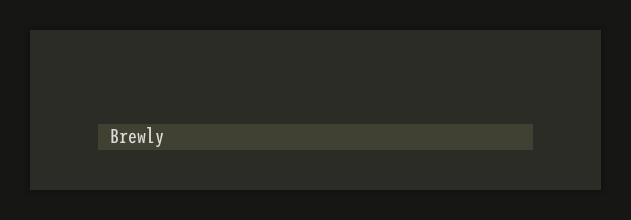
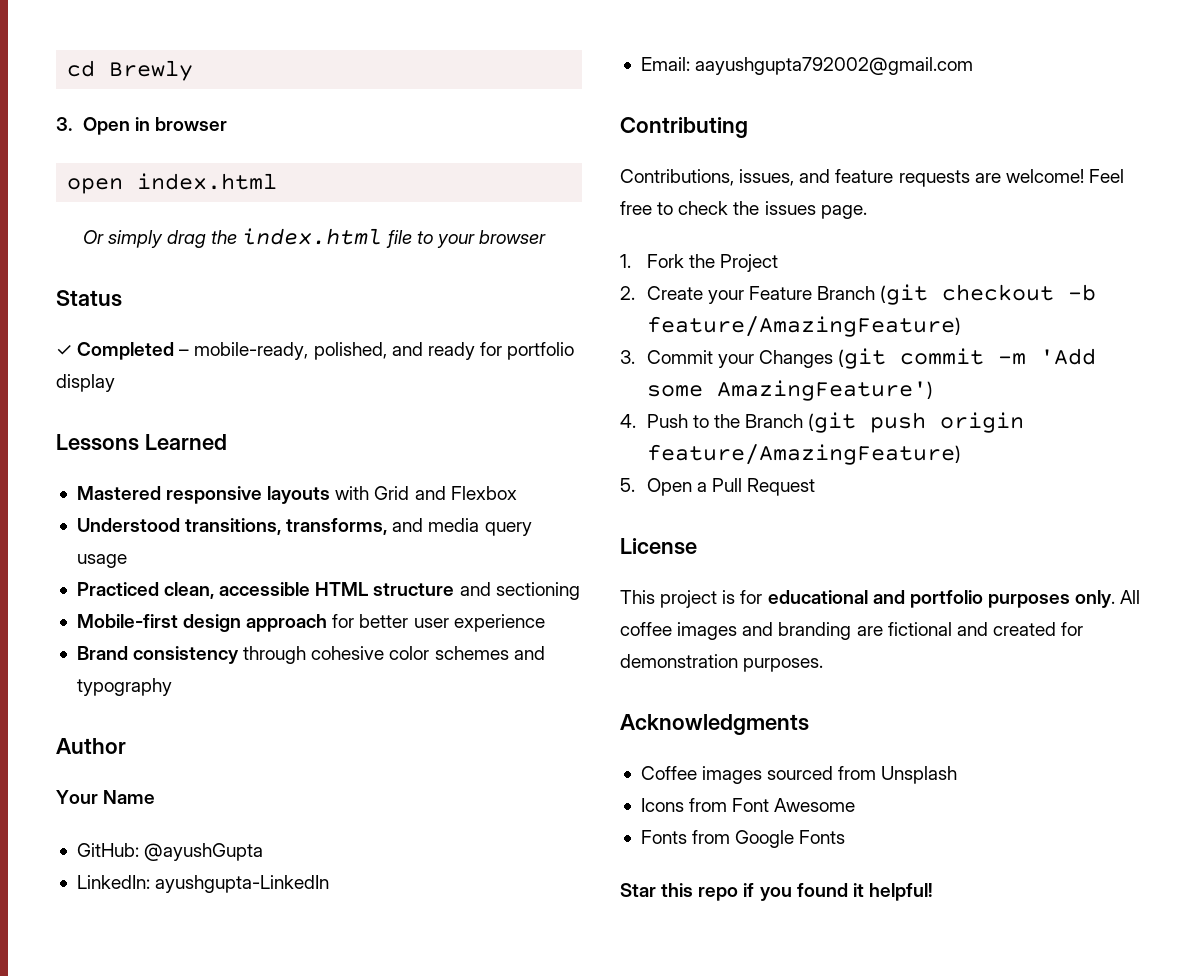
(110, 137) none -> [67,60,96,77] cd
(165, 137) none -> [56,117,228,135] [67,173,278,194] [82,228,546,248] [56,290,122,307] [56,342,575,360] [56,374,115,392] [56,434,227,451] [76,486,517,504] [76,518,532,536] [76,554,127,568] [76,582,580,600] [76,614,545,632] [76,646,545,664] [76,678,172,696] [56,738,126,754] [56,790,156,804] [76,843,264,861] [76,875,330,893] [640,57,974,75] [620,117,748,138] [620,169,1124,187] [620,201,867,219] [620,254,779,272] [620,284,1097,305] [646,316,961,337] [620,348,1097,369] [646,380,933,401] [620,412,1025,433] [646,444,961,465] [620,478,816,496] [620,538,697,555] [620,590,1141,608] [620,622,1084,640] [620,654,824,672] [620,714,809,735] [640,766,958,784] [640,798,856,812] [640,830,846,848] [620,883,933,901] // 3. Open in browser // open index.html // Or simply drag the index.html file to your browser // Status // ✓ Completed – mobile-ready, polished, and ready for portfolio display // Lessons Learned // Mastered responsive layouts with Grid and Flexbox // Understood transitions, transforms, and media query usage // Practiced clean, accessible HTML structure and sectioning // Mobile-first design approach for better user experience // Brand consistency through cohesive color schemes and typography // Author // Your Name // GitHub: @ayushGupta // LinkedIn: ayushgupta-LinkedIn // Email: aayushgupta792002@gmail.com // Contributing // Contributions, issues, and feature requests are welcome! Feel free to check the issues page. // 1. Fork the Project // 2. Create your Feature Branch (git checkout -b feature/AmazingFeature) // 3. Commit your Changes (git commit -m 'Add some AmazingFeature') // 4. Push to the Branch (git push origin feature/AmazingFeature) // 5. Open a Pull Request // License // This project is for educational and portfolio purposes only. All coffee images and branding are fictional and created for demonstration purposes. // Acknowledgments // Coffee images sourced from Unsplash // Icons from Font Awesome // Fonts from Google Fonts // Star this repo if you found it helpful!

